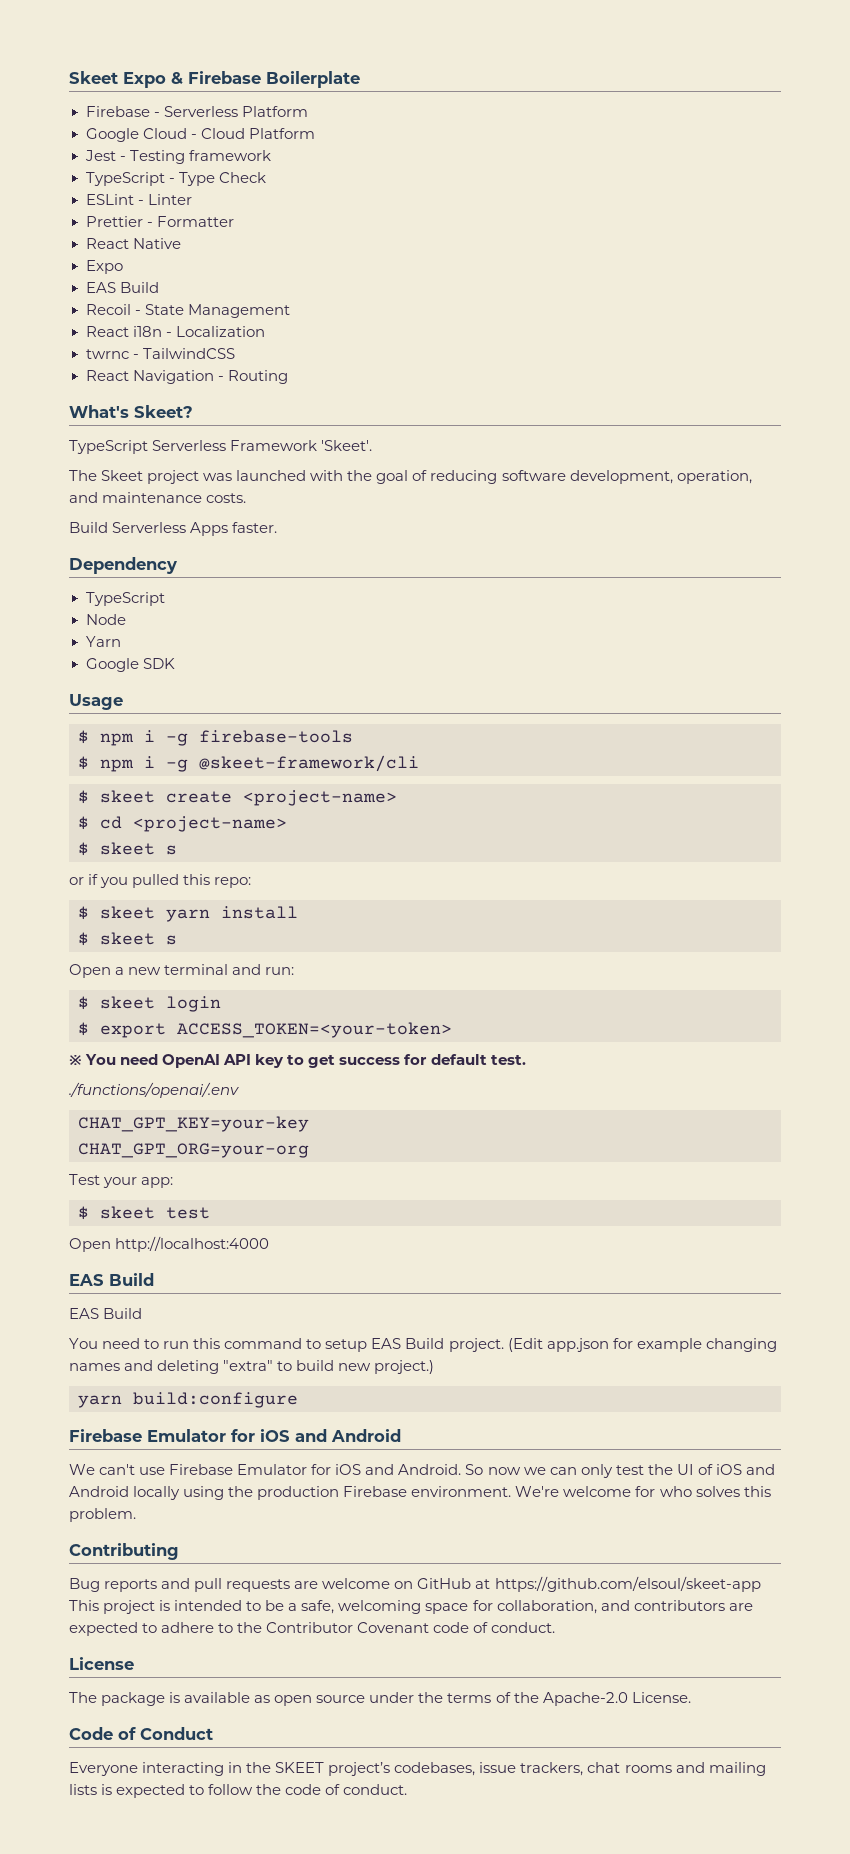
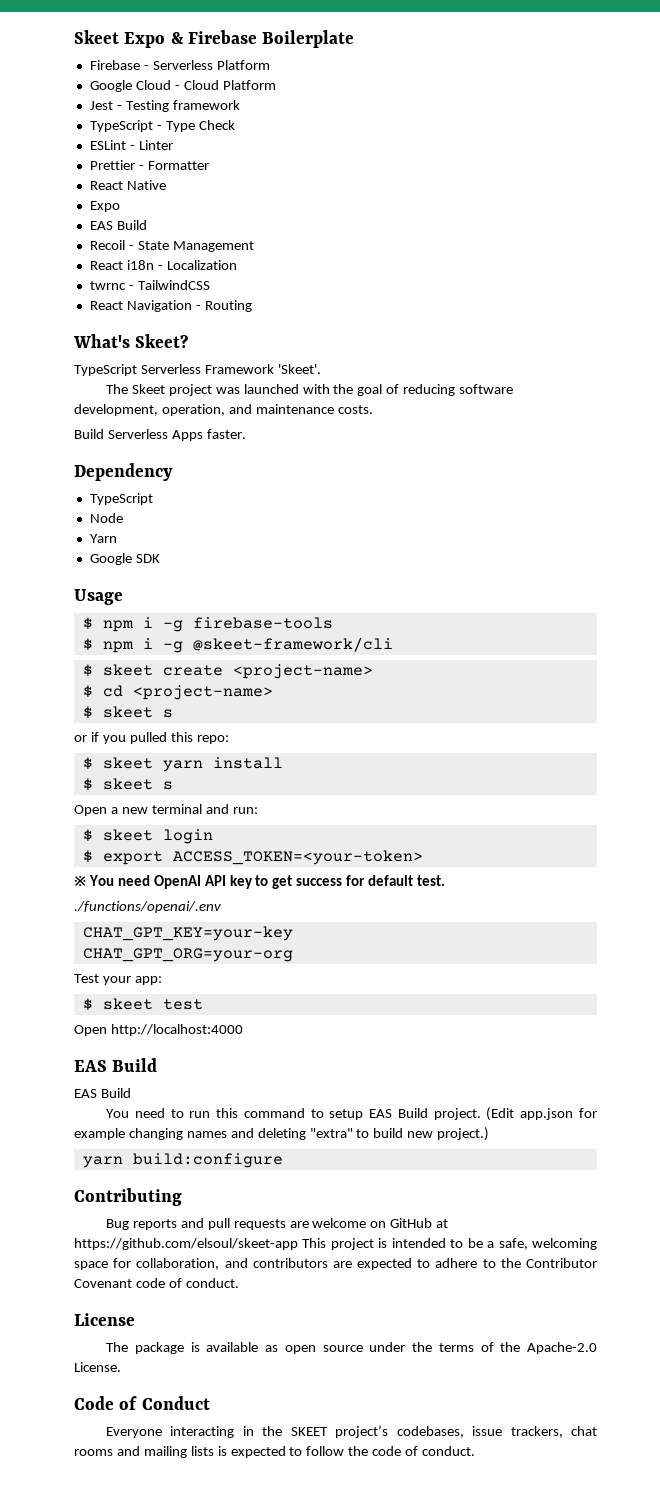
[69,1429,401,1442] [69,1464,775,1478] [69,1486,771,1500] [69,1508,136,1522] // Firebase Emulator for iOS and Android // We can't use Firebase Emulator for iOS and Android. So now we can only test the UI of iOS and Android locally using the production Firebase environment. We're welcome for who solves this problem. -> (283, 1160) none

